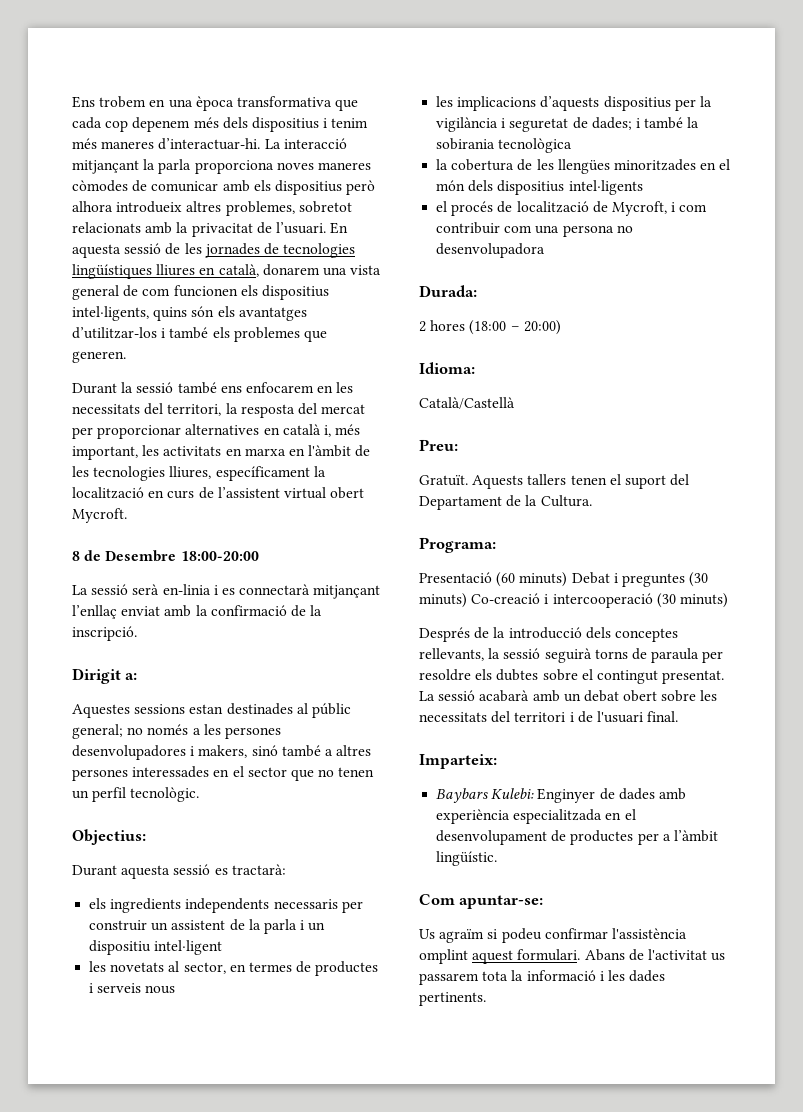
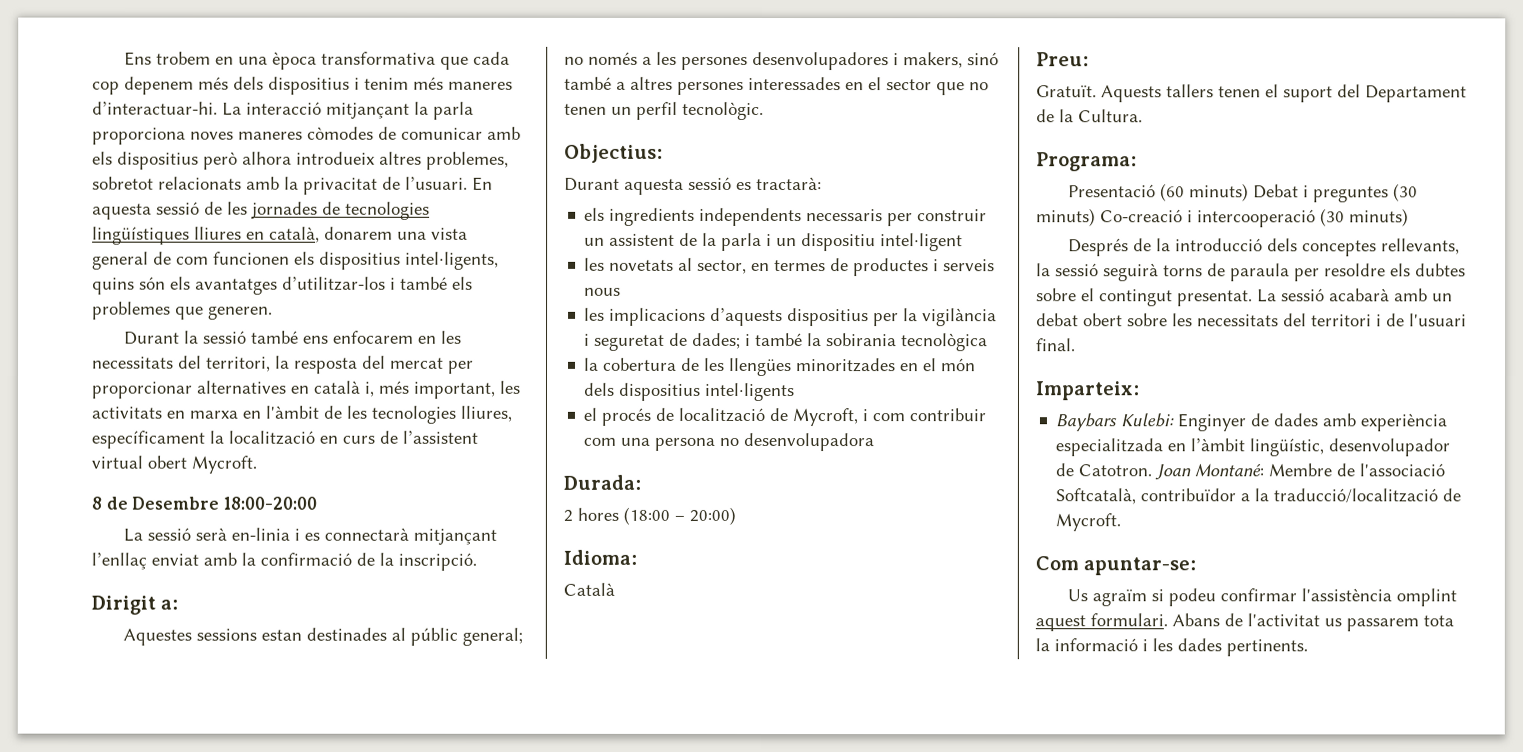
[419,397,515,409] Català/Castellà -> [563,582,615,596] Català
[624,809,636,820] [436,830,718,845] [436,851,498,866] el desenvolupament de productes per a l’àmbit lingüístic. -> [1190,438,1451,457] [1055,463,1446,481] [1055,488,1462,505] [1055,513,1122,532] l’àmbit lingüístic, desenvolupador de Catotron. Joan Montané: Membre de l'associació Softcatalà, contribuïdor a la traducció/localització de Mycroft.

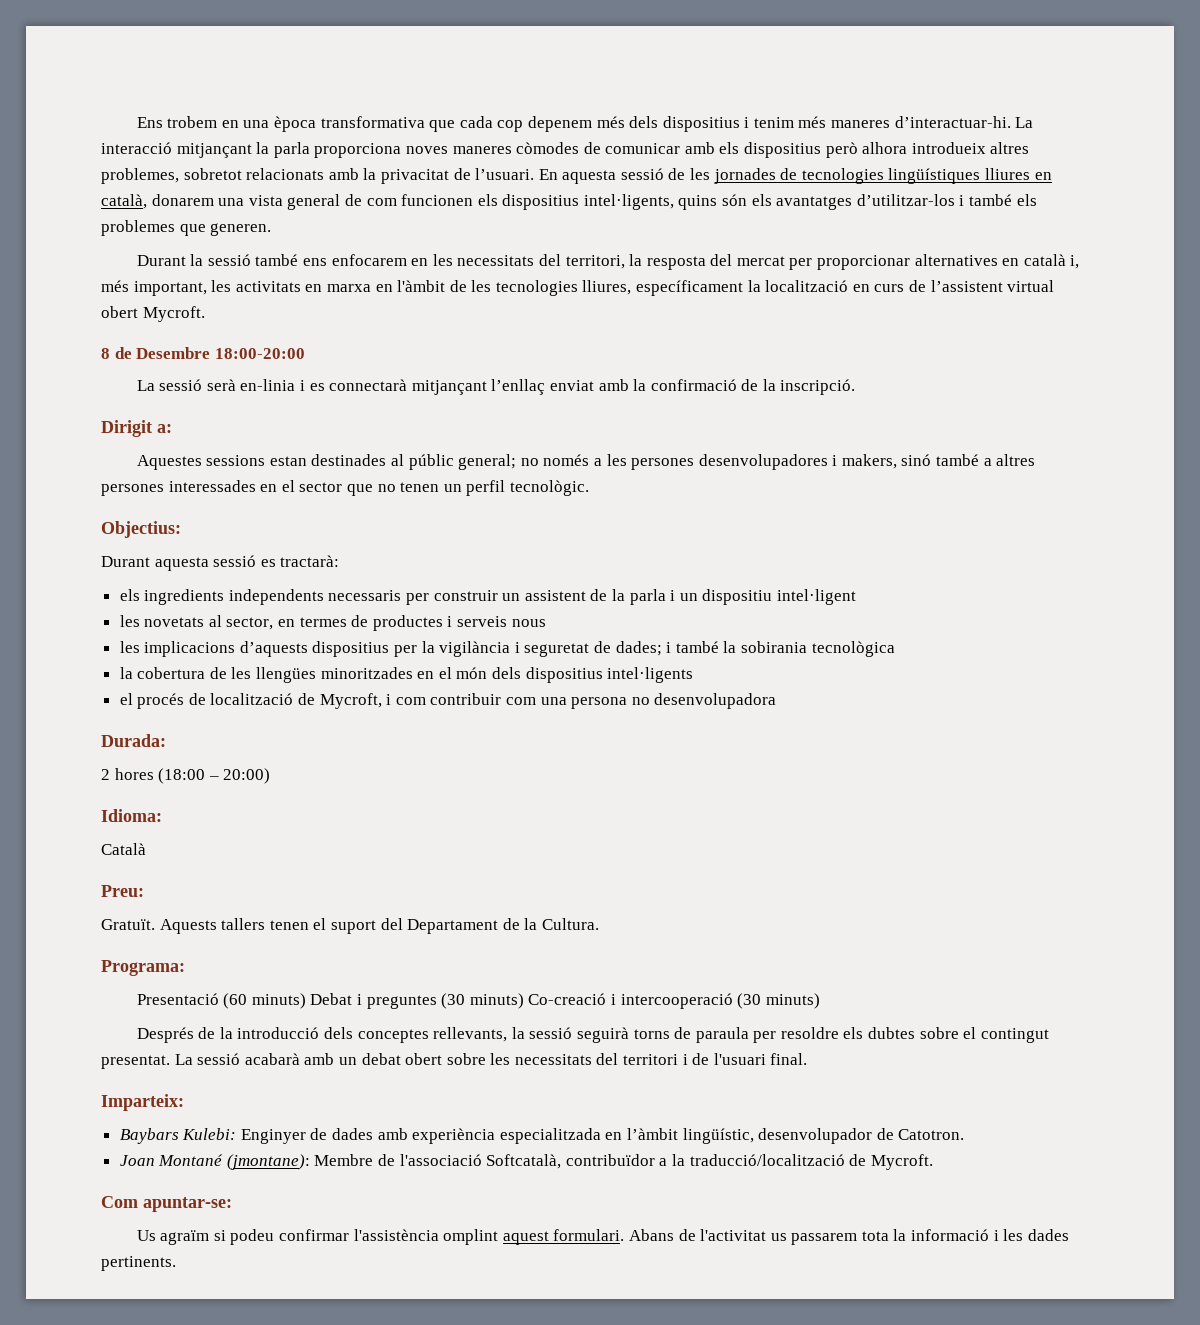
[1154,463,1265,481] Joan Montané: -> [119,1154,310,1170] // Joan Montané (jmontane):

